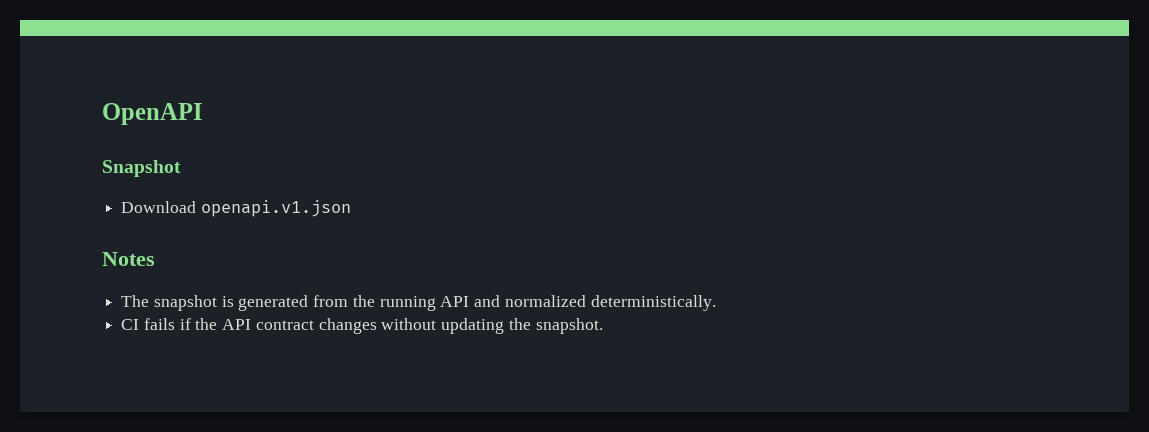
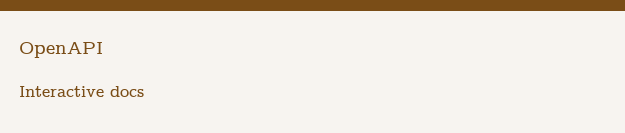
[102,160,181,177] [121,200,351,217] [102,252,155,266] [121,295,716,311] [121,318,603,334] Snapshot // Download openapi.v1.json // Notes // The snapshot is generated from the running API and normalized deterministically. // CI fails if the API contract changes without updating the snapshot. -> [19,86,144,97] Interactive docs

